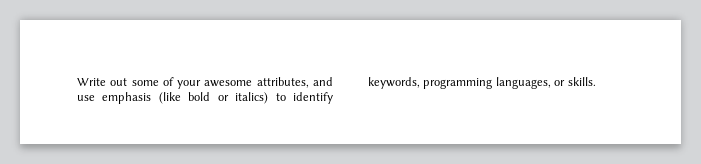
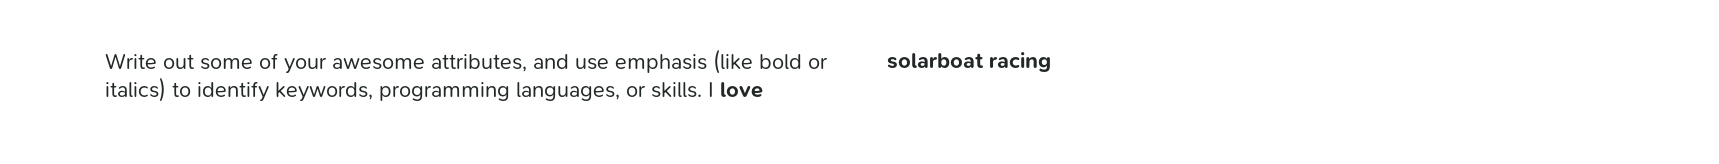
(596, 81) none -> [708,82,763,98] [887,52,1051,72] I love solarboat racing

